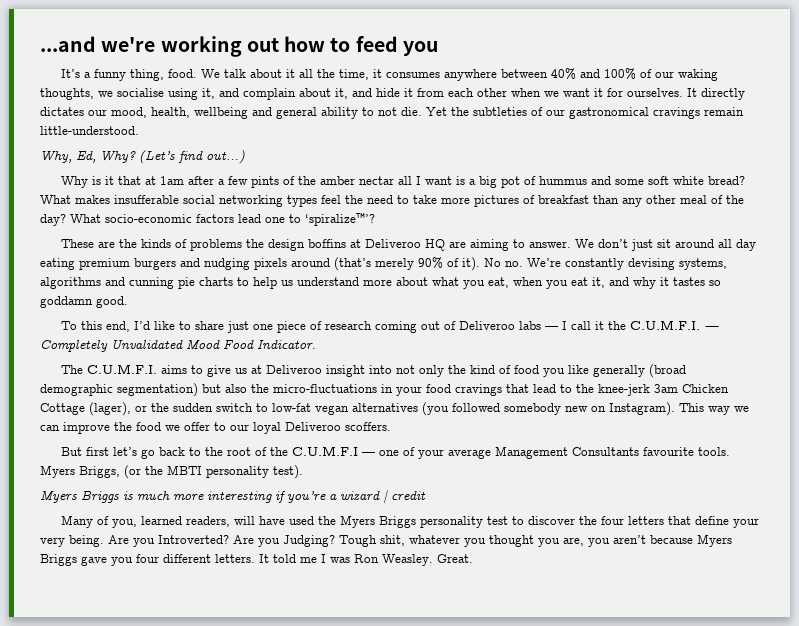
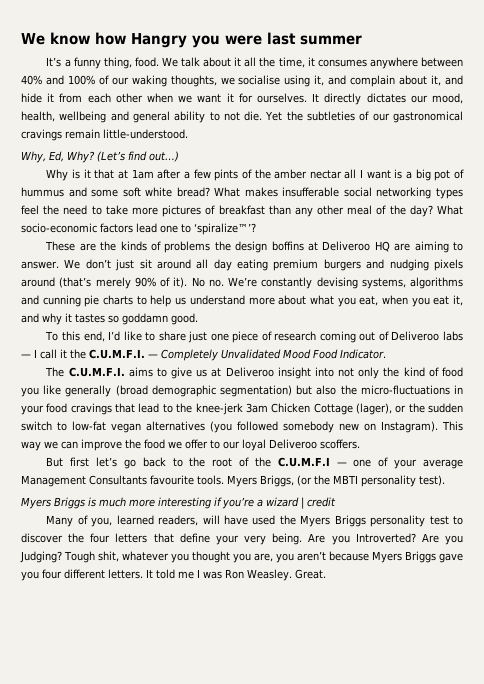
[40,36,438,57] ...and we're working out how to feed you -> [21,32,362,48] We know how Hangry you were last summer

